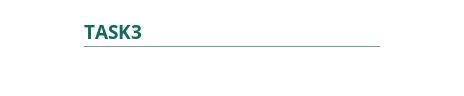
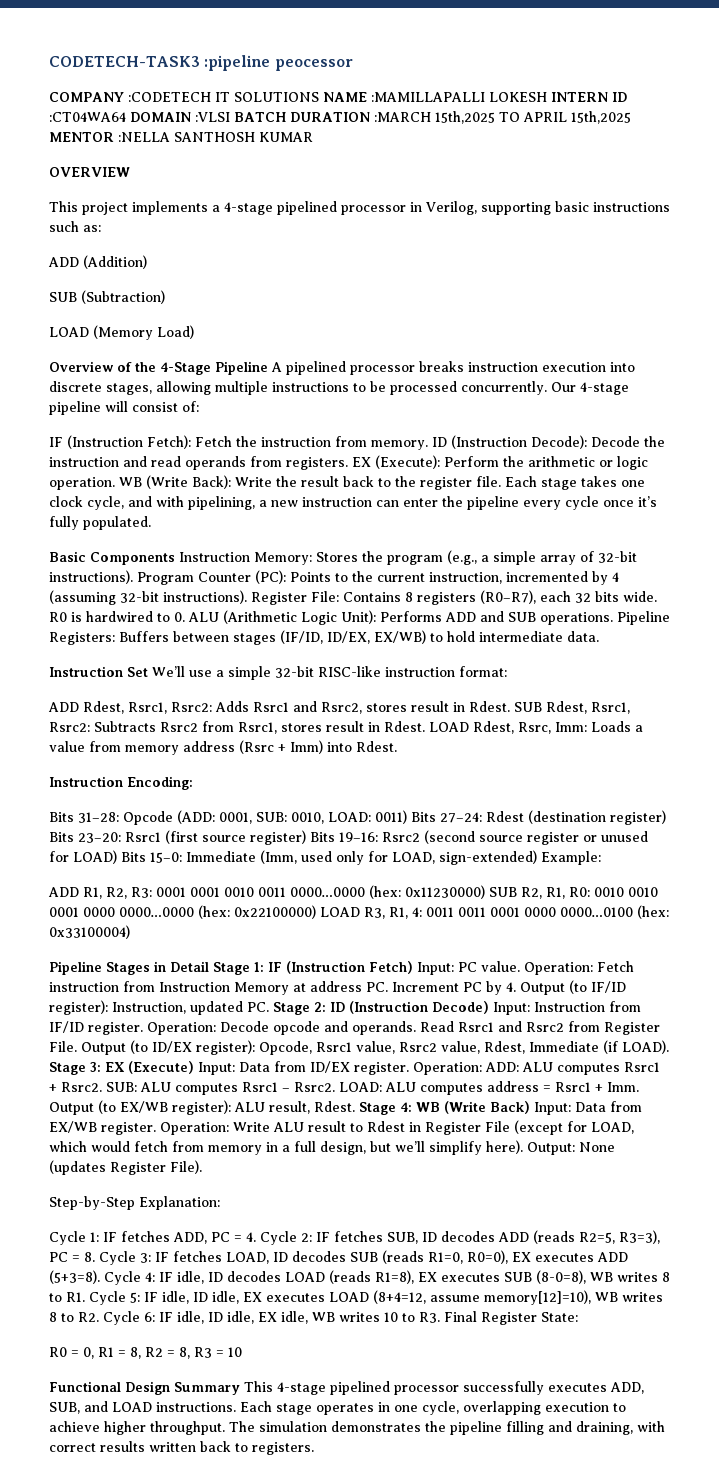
[84,25,142,39] TASK3 -> [49,55,353,71] [49,92,627,102] [49,111,631,124] [49,132,313,142] [49,167,130,177] [49,201,670,215] [49,221,101,232] [48,255,147,269] [49,290,165,304] [49,325,194,340] [49,361,635,375] [49,381,629,395] [49,401,199,415] [49,435,665,450] [49,455,648,470] [49,475,645,490] [49,496,657,510] [49,516,151,530] [49,550,637,565] [49,570,619,585] [49,590,657,605] [49,610,670,625] [49,630,599,645] [49,666,507,680] [48,701,630,714] [49,721,643,734] [49,740,397,755] [49,776,193,790] [49,810,666,825] [49,830,648,845] [49,850,601,865] [48,885,658,899] [49,905,669,919] [49,925,130,939] [49,961,634,975] [49,980,626,995] [49,1000,641,1015] [49,1021,660,1035] [49,1040,669,1055] [49,1061,660,1075] [49,1081,639,1095] [49,1100,642,1115] [49,1120,634,1135] [49,1140,615,1155] [49,1160,202,1175] [49,1196,220,1210] [49,1230,660,1245] [49,1250,628,1265] [49,1270,670,1285] [49,1290,663,1305] [49,1311,578,1325] [49,1347,242,1359] [49,1381,644,1395] [49,1401,626,1415] [49,1421,665,1435] [49,1441,314,1455] CODETECH-TASK3 :pipeline peocessor // COMPANY :CODETECH IT SOLUTIONS NAME :MAMILLAPALLI LOKESH INTERN ID :CT04WA64 DOMAIN :VLSI BATCH DURATION :MARCH 15th,2025 TO APRIL 15th,2025 MENTOR :NELLA SANTHOSH KUMAR // OVERVIEW // This project implements a 4-stage pipelined processor in Verilog, supporting basic instructions such as: // ADD (Addition) // SUB (Subtraction) // LOAD (Memory Load) // Overview of the 4-Stage Pipeline A pipelined processor breaks instruction execution into discrete stages, allowing multiple instructions to be processed concurrently. Our 4-stage pipeline will consist of: // IF (Instruction Fetch): Fetch the instruction from memory. ID (Instruction Decode): Decode the instruction and read operands from registers. EX (Execute): Perform the arithmetic or logic operation. WB (Write Back): Write the result back to the register file. Each stage takes one clock cycle, and with pipelining, a new instruction can enter the pipeline every cycle once it’s fully populated. // Basic Components Instruction Memory: Stores the program (e.g., a simple array of 32-bit instructions). Program Counter (PC): Points to the current instruction, incremented by 4 (assuming 32-bit instructions). Register File: Contains 8 registers (R0–R7), each 32 bits wide. R0 is hardwired to 0. ALU (Arithmetic Logic Unit): Performs ADD and SUB operations. Pipeline Registers: Buffers between stages (IF/ID, ID/EX, EX/WB) to hold intermediate data. // Instruction Set We’ll use a simple 32-bit RISC-like instruction format: // ADD Rdest, Rsrc1, Rsrc2: Adds Rsrc1 and Rsrc2, stores result in Rdest. SUB Rdest, Rsrc1, Rsrc2: Subtracts Rsrc2 from Rsrc1, stores result in Rdest. LOAD Rdest, Rsrc, Imm: Loads a value from memory address (Rsrc + Imm) into Rdest. // Instruction Encoding: // Bits 31–28: Opcode (ADD: 0001, SUB: 0010, LOAD: 0011) Bits 27–24: Rdest (destination register) Bits 23–20: Rsrc1 (first source register) Bits 19–16: Rsrc2 (second source register or unused for LOAD) Bits 15–0: Immediate (Imm, used only for LOAD, sign-extended) Example: // ADD R1, R2, R3: 0001 0001 0010 0011 0000…0000 (hex: 0x11230000) SUB R2, R1, R0: 0010 0010 0001 0000 0000…0000 (hex: 0x22100000) LOAD R3, R1, 4: 0011 0011 0001 0000 0000…0100 (hex: 0x33100004) // Pipeline Stages in Detail Stage 1: IF (Instruction Fetch) Input: PC value. Operation: Fetch instruction from Instruction Memory at address PC. Increment PC by 4. Output (to IF/ID register): Instruction, updated PC. Stage 2: ID (Instruction Decode) Input: Instruction from IF/ID register. Operation: Decode opcode and operands. Read Rsrc1 and Rsrc2 from Register File. Output (to ID/EX register): Opcode, Rsrc1 value, Rsrc2 value, Rdest, Immediate (if LOAD). Stage 3: EX (Execute) Input: Data from ID/EX register. Operation: ADD: ALU computes Rsrc1 + Rsrc2. SUB: ALU computes Rsrc1 – Rsrc2. LOAD: ALU computes address = Rsrc1 + Imm. Output (to EX/WB register): ALU result, Rdest. Stage 4: WB (Write Back) Input: Data from EX/WB register. Operation: Write ALU result to Rdest in Register File (except for LOAD, which would fetch from memory in a full design, but we’ll simplify here). Output: None (updates Register File). // Step-by-Step Explanation: // Cycle 1: IF fetches ADD, PC = 4. Cycle 2: IF fetches SUB, ID decodes ADD (reads R2=5, R3=3), PC = 8. Cycle 3: IF fetches LOAD, ID decodes SUB (reads R1=0, R0=0), EX executes ADD (5+3=8). Cycle 4: IF idle, ID decodes LOAD (reads R1=8), EX executes SUB (8-0=8), WB writes 8 to R1. Cycle 5: IF idle, ID idle, EX executes LOAD (8+4=12, assume memory[12]=10), WB writes 8 to R2. Cycle 6: IF idle, ID idle, EX idle, WB writes 10 to R3. Final Register State: // R0 = 0, R1 = 8, R2 = 8, R3 = 10 // Functional Design Summary This 4-stage pipelined processor successfully executes ADD, SUB, and LOAD instructions. Each stage operates in one cycle, overlapping execution to achieve higher throughput. The simulation demonstrates the pipeline filling and draining, with correct results written back to registers.

